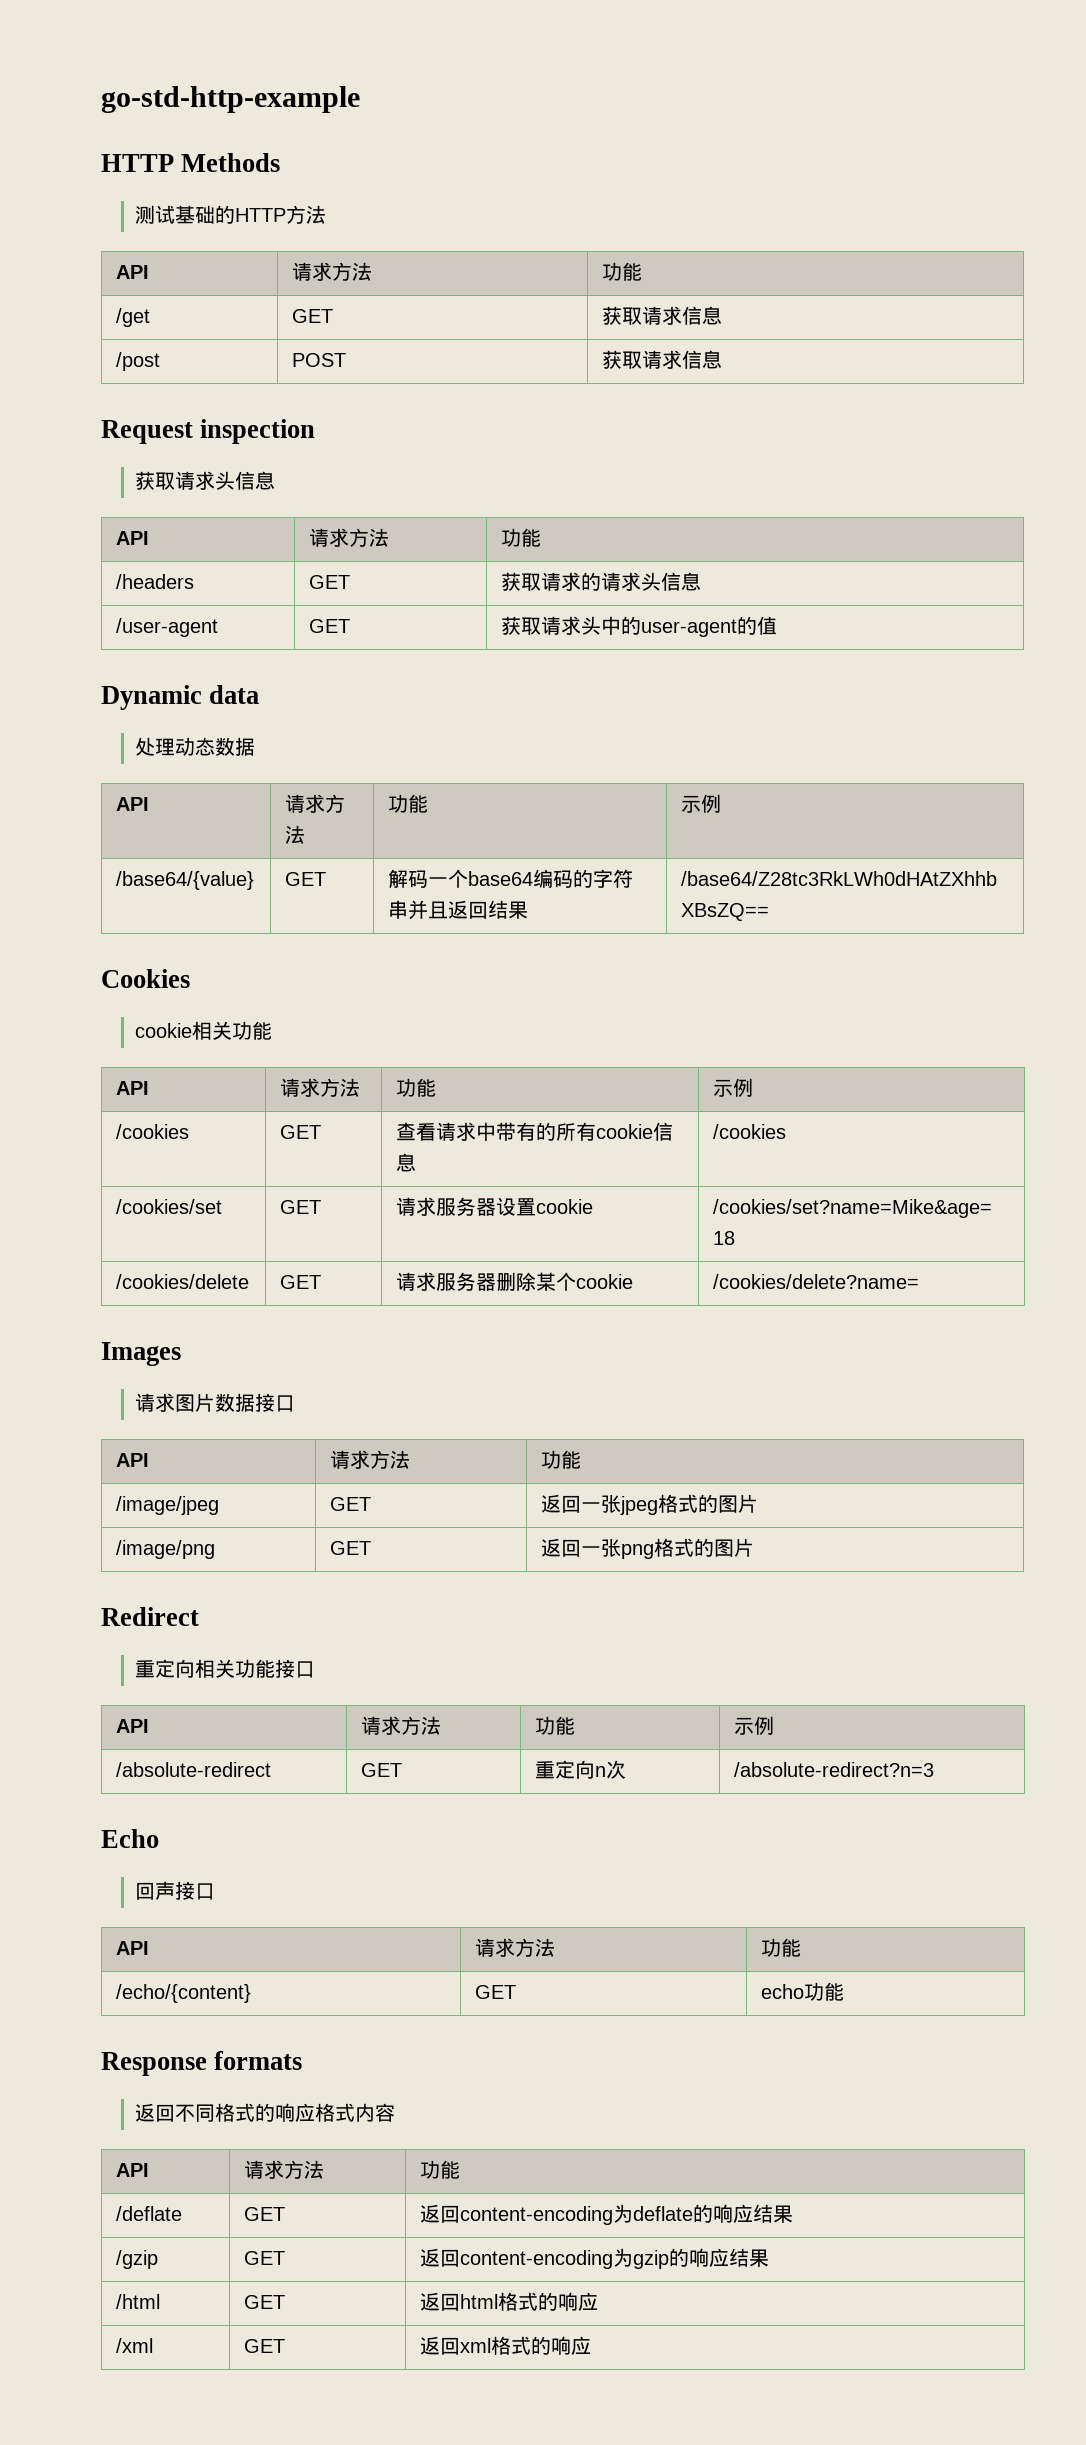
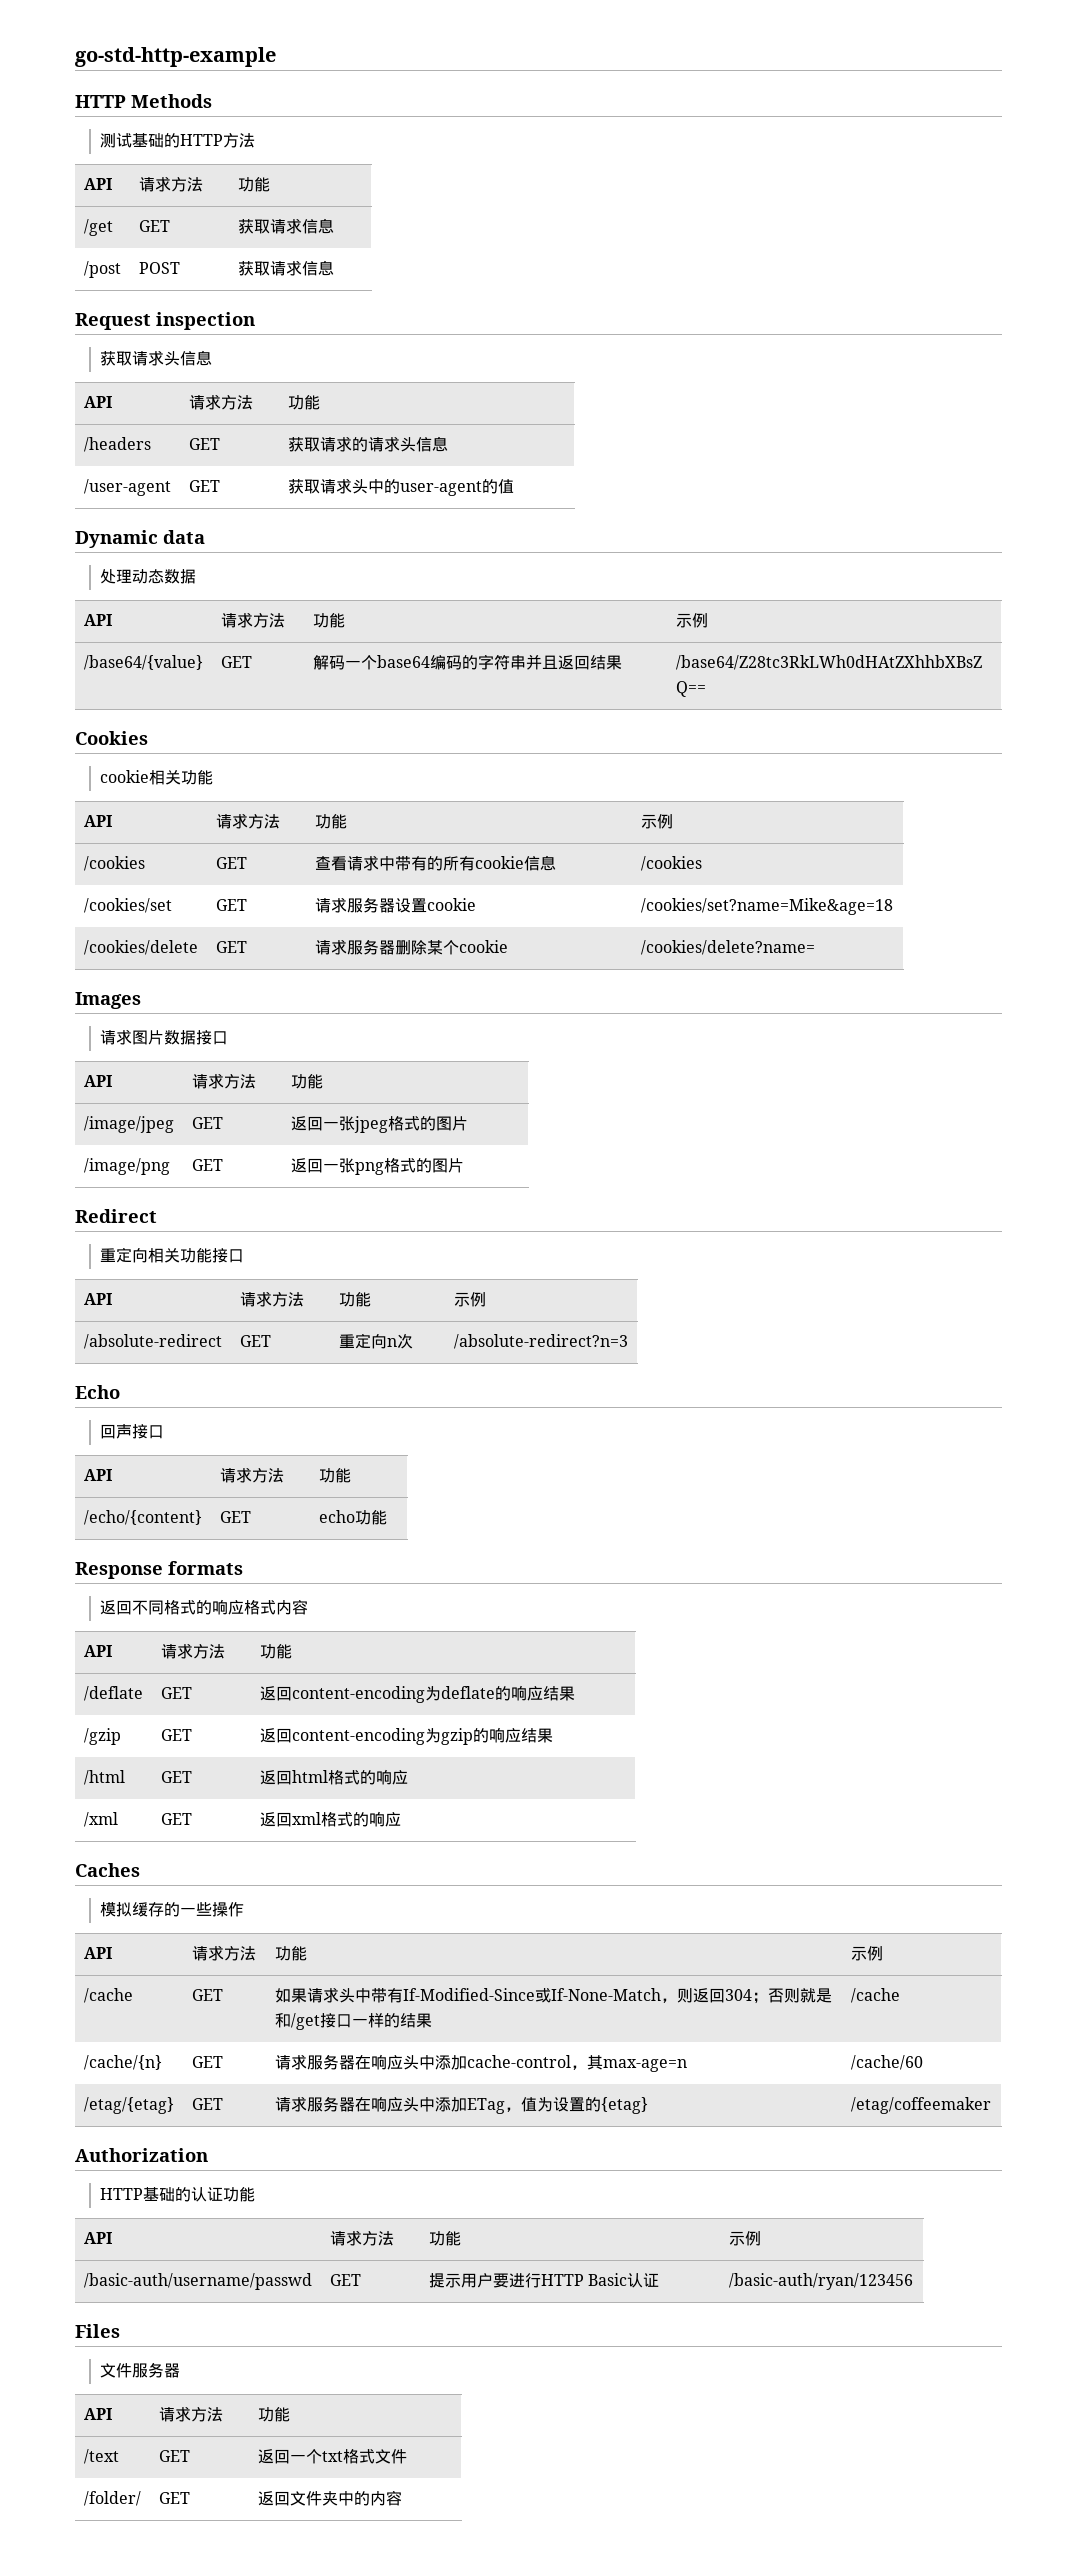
(592, 2345) none -> [75,1863,140,1877] [99,1902,244,1917] [83,1947,112,1959] [191,1945,256,1961] [274,1946,307,1961] [850,1946,883,1961] [83,1988,133,2003] [191,1989,223,2001] [274,1987,832,2004] [274,2013,432,2030] [850,1988,900,2003] [83,2055,162,2070] [191,2056,223,2068] [274,2054,687,2072] [850,2055,923,2070] [83,2097,174,2114] [191,2098,223,2110] [274,2096,648,2114] [850,2097,991,2114] [75,2148,208,2162] [99,2187,255,2202] [83,2232,112,2244] [329,2230,394,2246] [428,2231,461,2246] [728,2231,761,2246] [83,2273,312,2290] [329,2274,361,2286] [428,2273,659,2288] [728,2273,913,2290] [75,2324,120,2338] [99,2362,180,2378] [83,2408,112,2420] [158,2406,223,2422] [257,2407,290,2422] [83,2449,119,2464] [158,2450,190,2462] [257,2449,407,2464] [83,2491,141,2506] [158,2492,190,2504] [257,2490,402,2506] // Caches // 模拟缓存的一些操作 // API | 请求方法 | 功能 | 示例 // /cache | GET | 如果请求头中带有If-Modified-Since或If-None-Match，则返回304；否则就是和/get接口一样的结果 | /cache // /cache/{n} | GET | 请求服务器在响应头中添加cache-control，其max-age=n | /cache/60 // /etag/{etag} | GET | 请求服务器在响应头中添加ETag，值为设置的{etag} | /etag/coffeemaker // Authorization // HTTP基础的认证功能 // API | 请求方法 | 功能 | 示例 // /basic-auth/username/passwd | GET | 提示用户要进行HTTP Basic认证 | /basic-auth/ryan/123456 // Files // 文件服务器 // API | 请求方法 | 功能 // /text | GET | 返回一个txt格式文件 // /folder/ | GET | 返回文件夹中的内容

